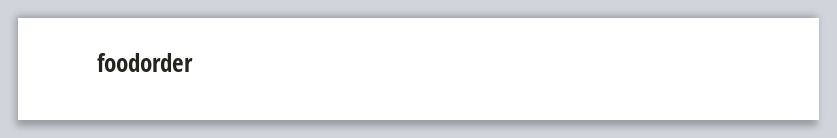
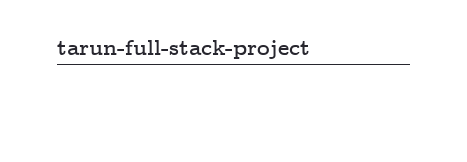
[97,53,193,72] foodorder -> [57,40,310,59] tarun-full-stack-project

